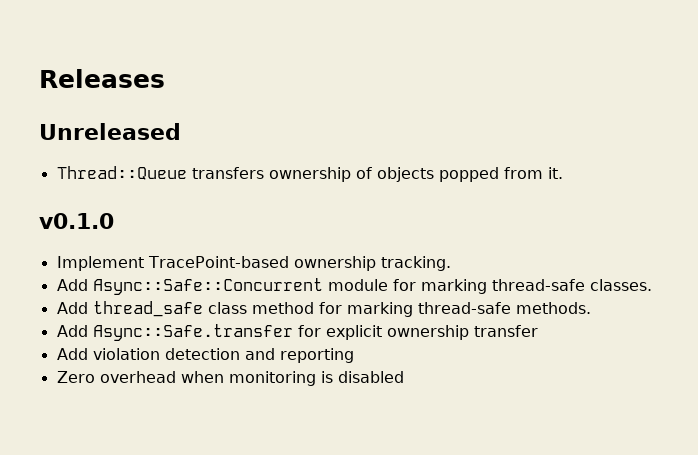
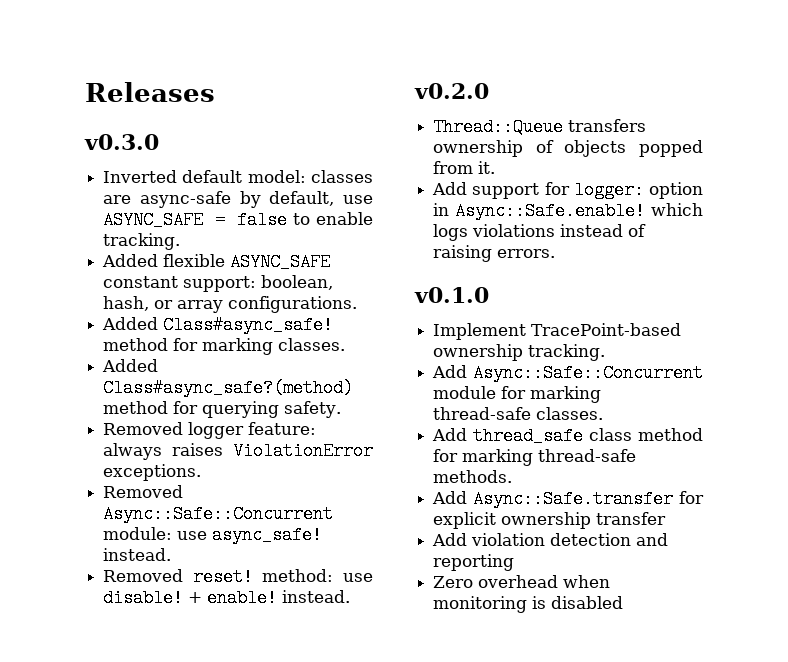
[39,123,181,140] Unreleased -> [84,134,159,150] [103,170,373,183] [103,191,373,208] [103,211,373,229] [103,233,181,250] [102,253,331,271] [103,275,334,292] [103,296,358,313] [102,316,334,334] [103,338,346,355] [102,359,159,372] [103,379,354,397] [103,401,342,418] [103,422,317,439] [103,442,373,460] [103,464,202,481] [103,485,184,498] [103,505,334,523] [103,526,323,544] [103,548,172,561] [103,568,373,586] [103,589,351,607] [414,83,489,99] v0.3.0 // Inverted default model: classes are async-safe by default, use ASYNC_SAFE = false to enable tracking. // Added flexible ASYNC_SAFE constant support: boolean, hash, or array configurations. // Added Class#async_safe! method for marking classes. // Added Class#async_safe?(method) method for querying safety. // Removed logger feature: always raises ViolationError exceptions. // Removed Async::Safe::Concurrent module: use async_safe! instead. // Removed reset! method: use disable! + enable! instead. // v0.2.0
(563, 173) none -> [432,181,703,199] [433,202,703,220] [433,224,647,241] [433,245,556,262] // Add support for logger: option in Async::Safe.enable! which logs violations instead of raising errors.

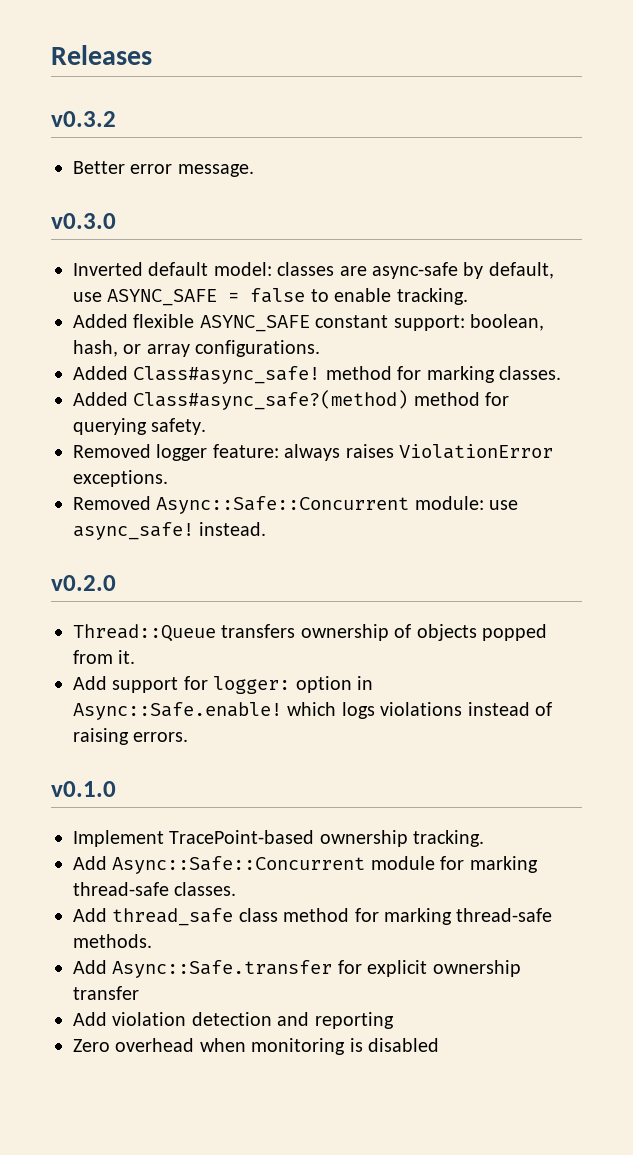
(215, 92) none -> [51,111,116,127] [73,161,254,177] // v0.3.2 // Better error message.
[103,568,373,586] [103,589,351,607] // Removed reset! method: use disable! + enable! instead. -> (267, 529) none

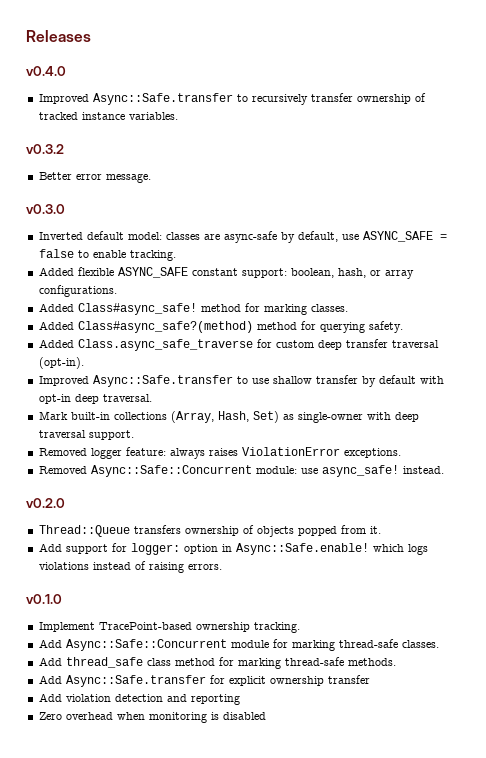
(152, 55) none -> [26,66,66,76] [38,93,426,105] [38,112,178,120] // v0.4.0 // Improved Async::Safe.transfer to recursively transfer ownership of tracked instance variables.
(207, 426) none -> [38,339,439,351] [38,357,84,369] [38,375,444,387] [38,394,152,404] [38,411,419,423] [38,430,134,440] // Added Class.async_safe_traverse for custom deep transfer traversal (opt-in). // Improved Async::Safe.transfer to use shallow transfer by default with opt-in deep traversal. // Mark built-in collections (Array, Hash, Set) as single-owner with deep traversal support.

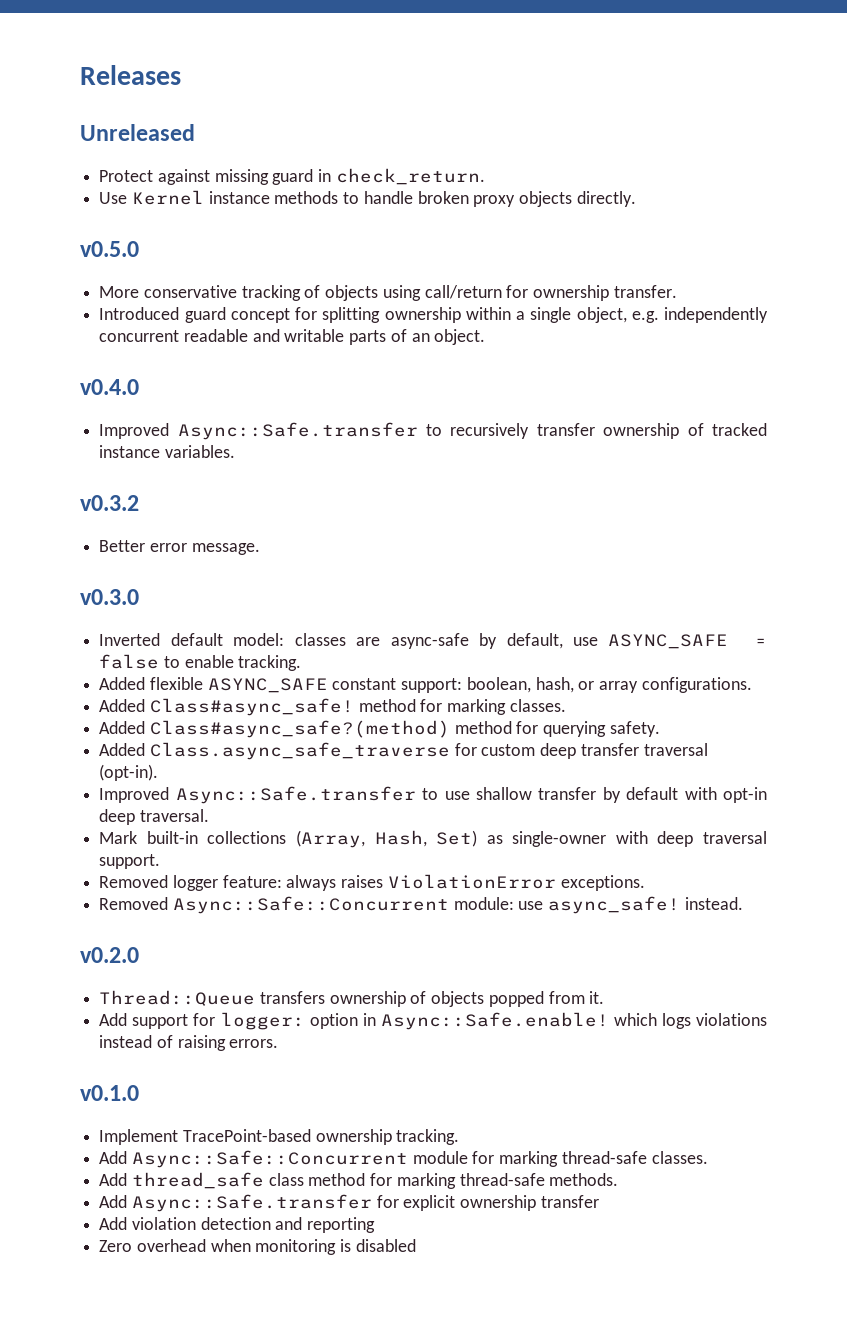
(91, 36) none -> [80,124,195,141] [99,168,485,185] [99,190,636,207] [80,241,139,257] [99,285,677,301] [99,307,768,323] [99,329,486,345] // Unreleased // Protect against missing guard in check_return. // Use Kernel instance methods to handle broken proxy objects directly. // v0.5.0 // More conservative tracking of objects using call/return for ownership transfer. // Introduced guard concept for splitting ownership within a single object, e.g. independently concurrent readable and writable parts of an object.

